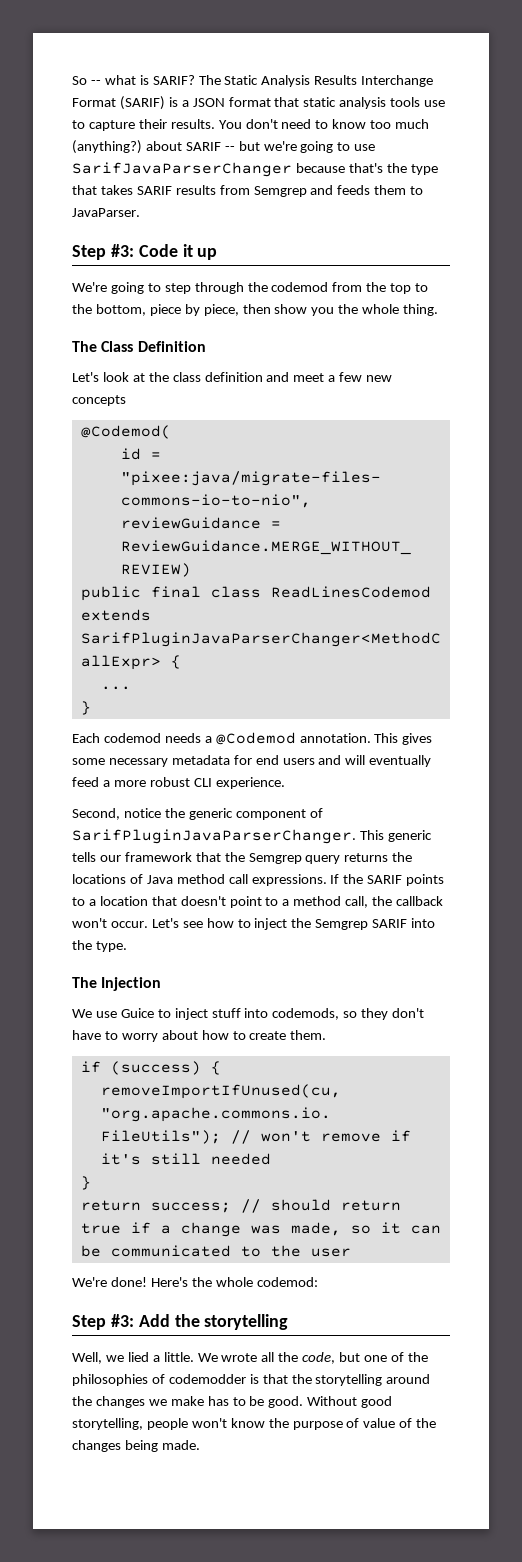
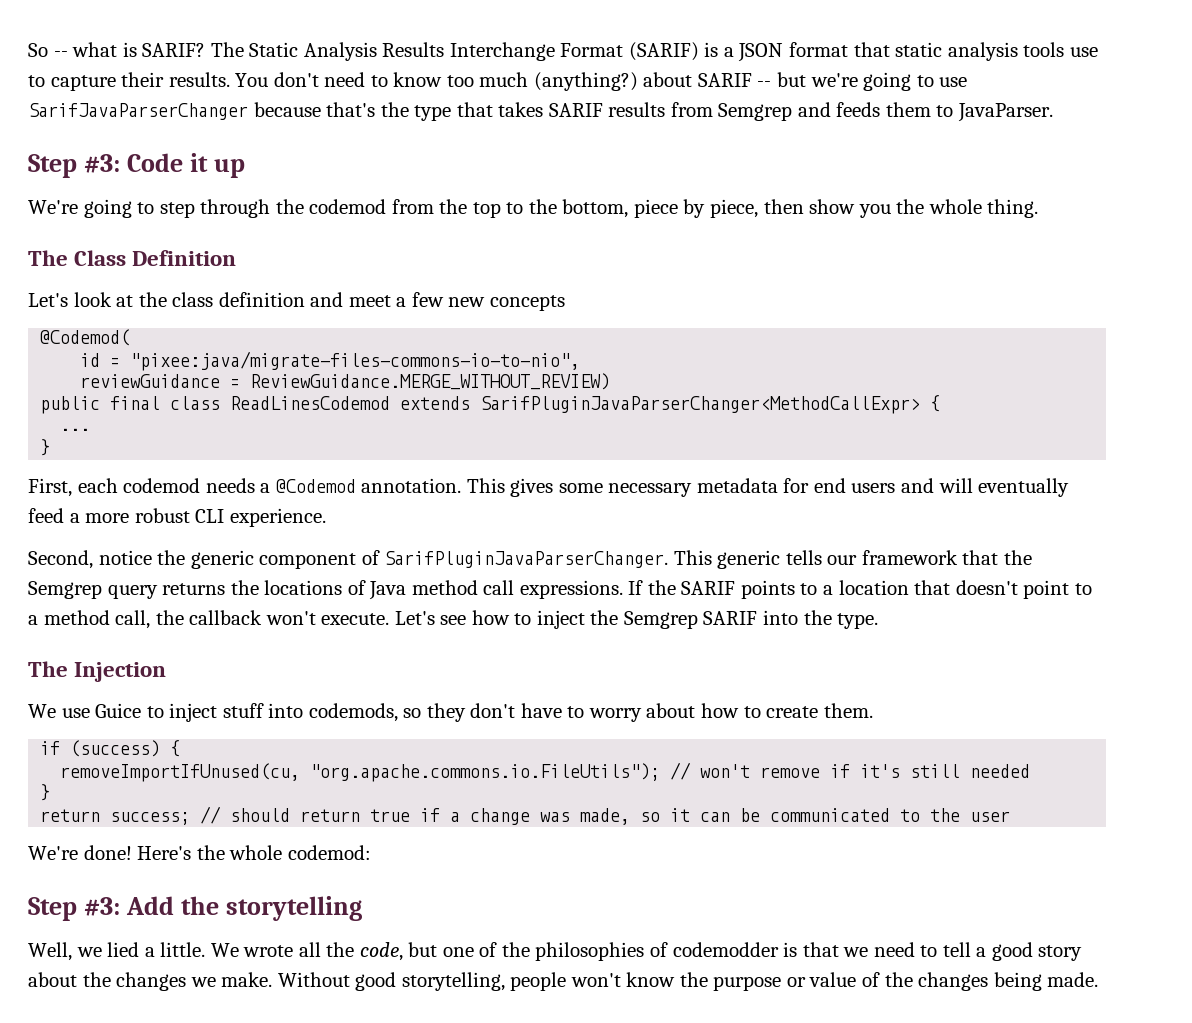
[72,733,100,743] Each -> [28,478,118,497] First, each
[110,921,148,928] occur. -> [321,613,390,625] execute.
[291,1374,431,1386] [72,1396,304,1408] the storytelling around the changes we make has to be good. -> [843,942,1083,961] [28,972,273,991] we need to tell a good story about the changes we make.
[346,1418,360,1428] of -> [786,977,806,987] or

